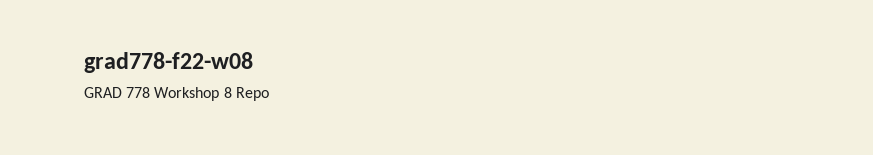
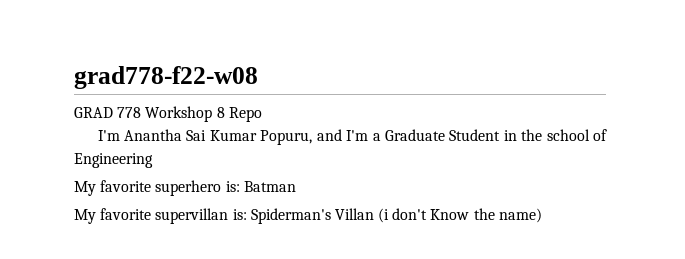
(269, 94) none -> [97,129,607,145] [74,153,153,168] [74,180,296,196] [74,208,542,224] // I'm Anantha Sai Kumar Popuru, and I'm a Graduate Student in the school of Engineering // My favorite superhero is: Batman // My favorite supervillan is: Spiderman's Villan (i don't Know the name)

